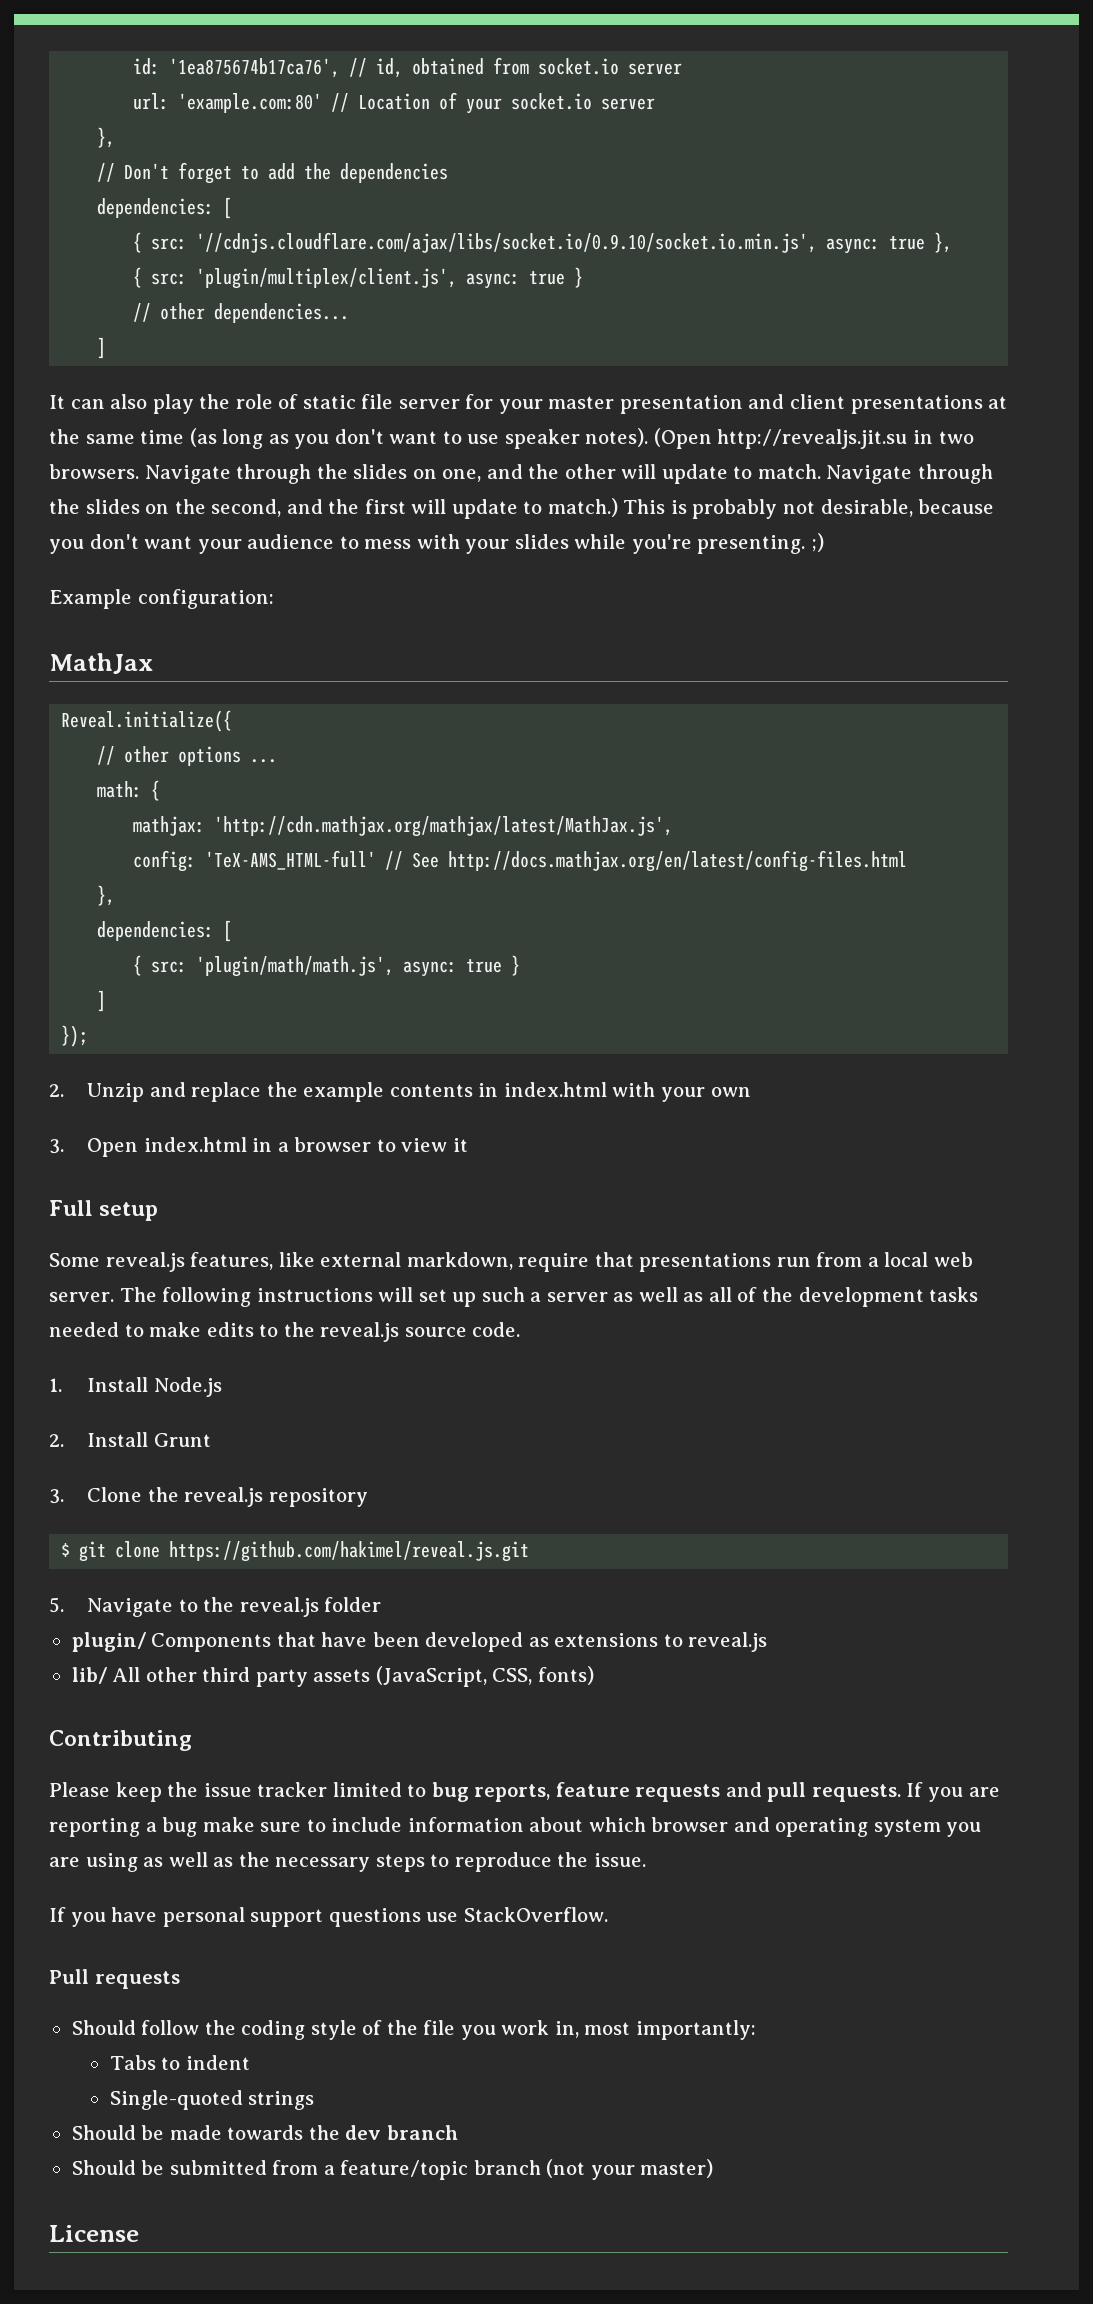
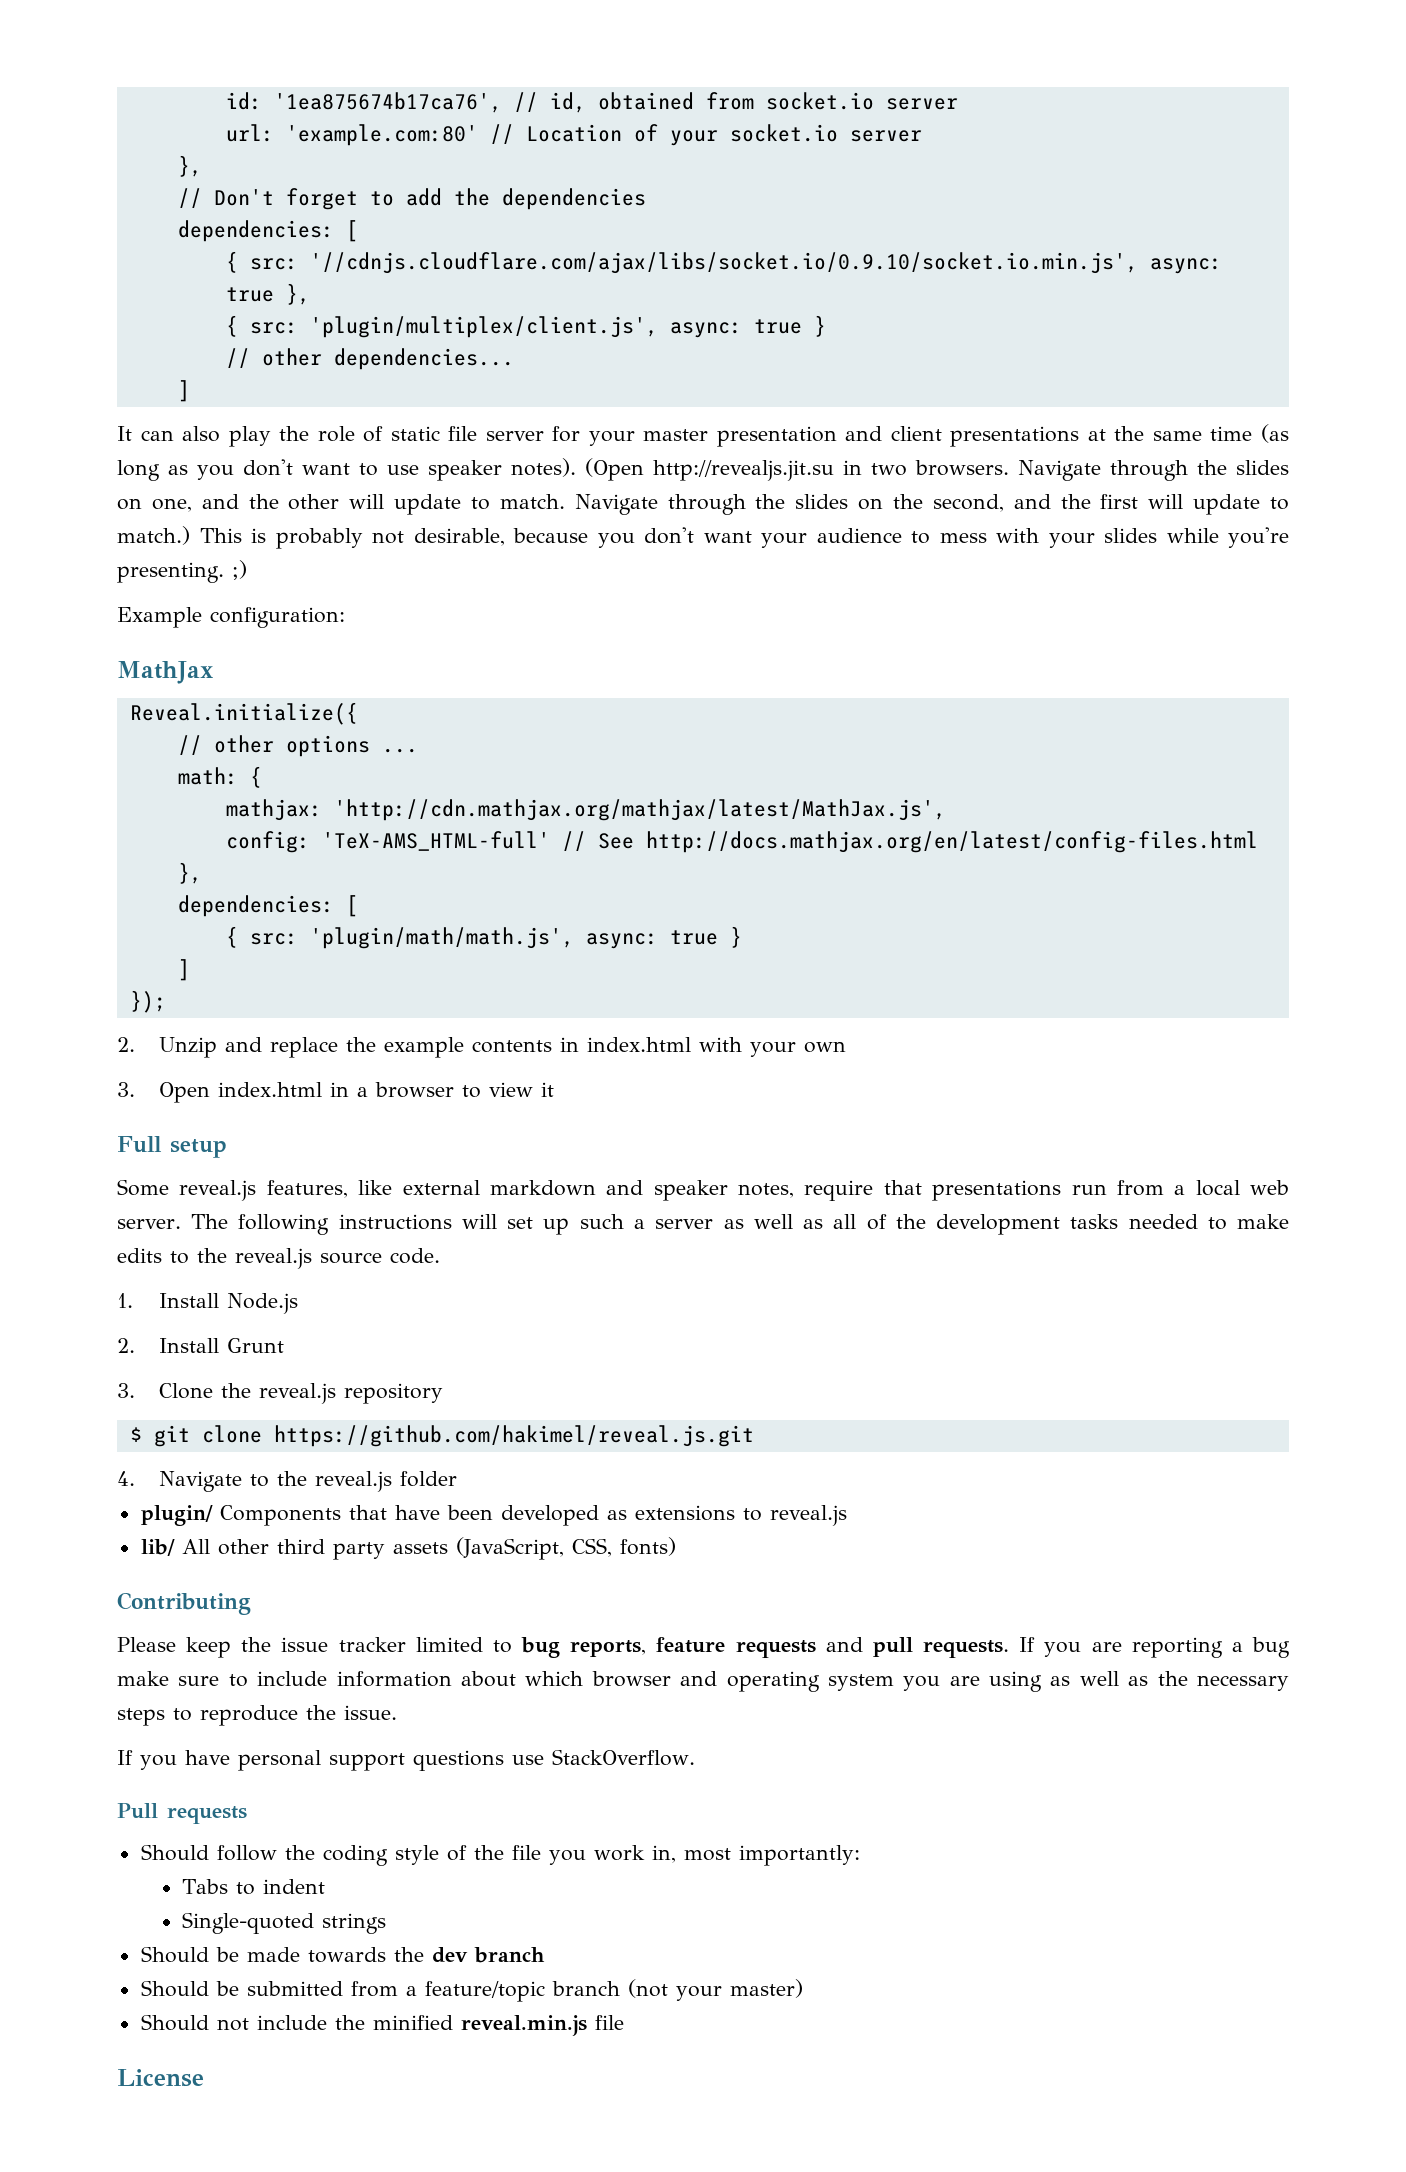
[406,1252,513,1270] markdown, -> [489,1180,794,1201] markdown and speaker notes,
[49,1597,64,1613] 5. -> [117,1471,135,1486] 4.
(714, 2168) none -> [140,2014,624,2036] // Should not include the minified reveal.min.js file

